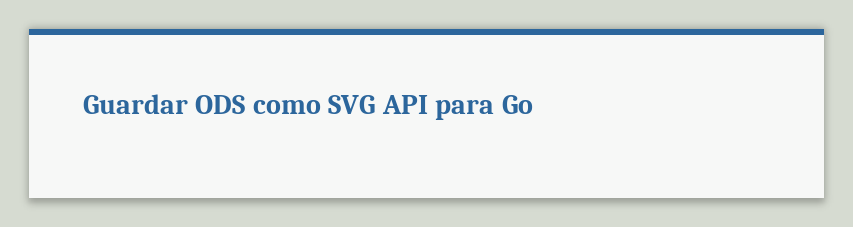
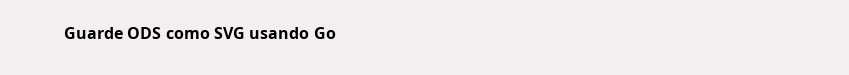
[83,94,188,114] Guardar -> [64,27,123,39] Guarde
[381,95,495,120] API para -> [249,27,310,39] usando

